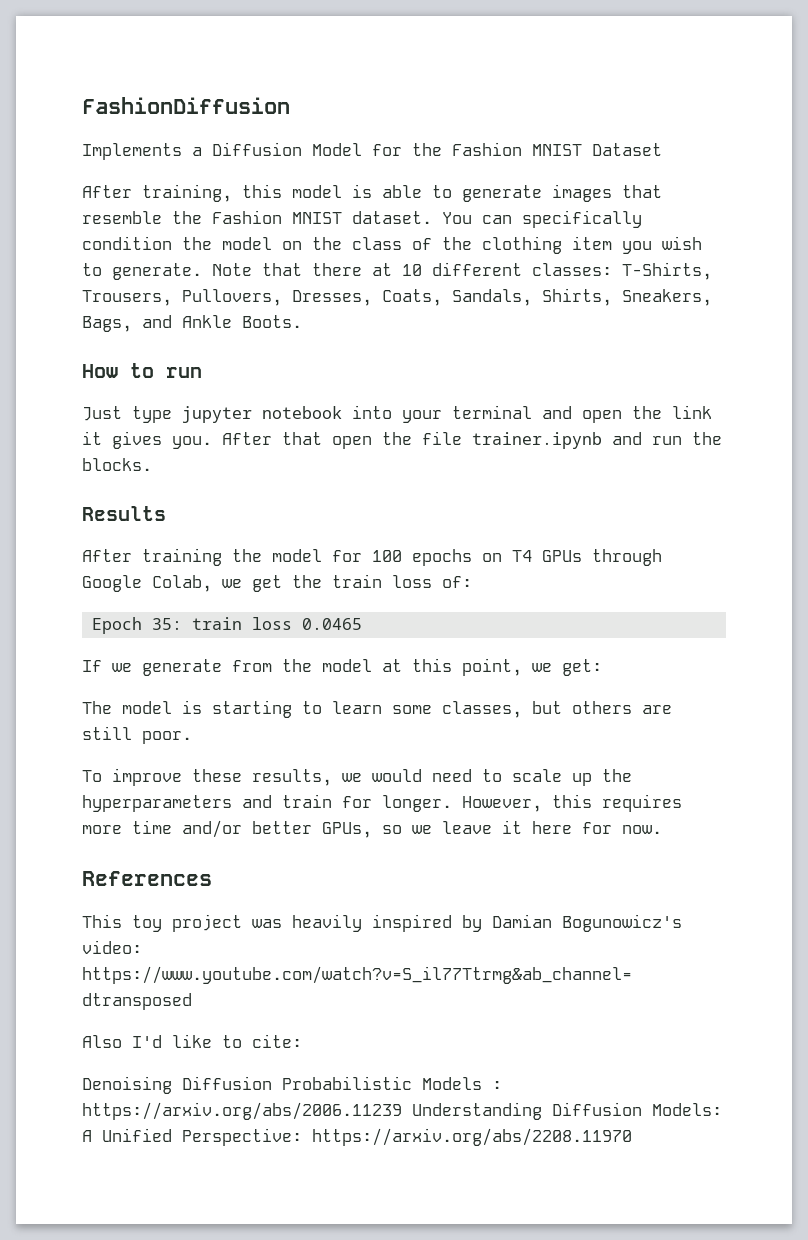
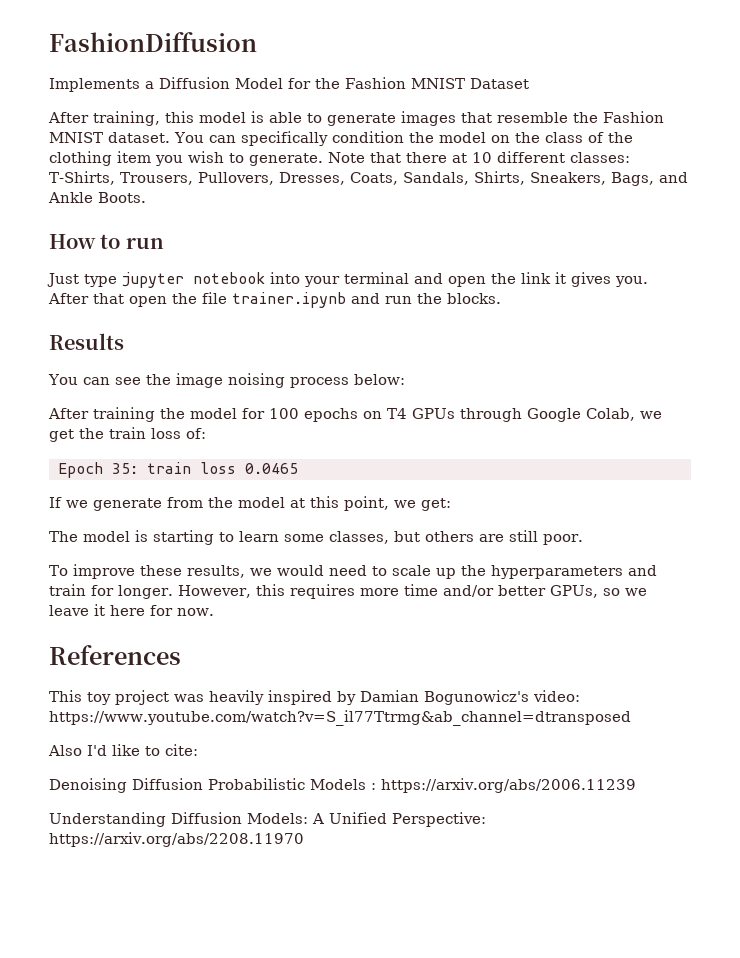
(166, 513) none -> [48,373,405,388] // You can see the image noising process below:
(402, 1111) none -> (636, 785) //

